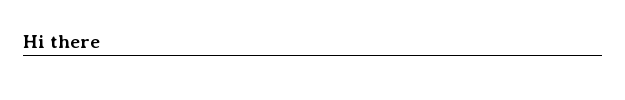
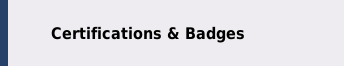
[23,35,101,48] Hi there -> [51,26,245,43] Certifications & Badges

